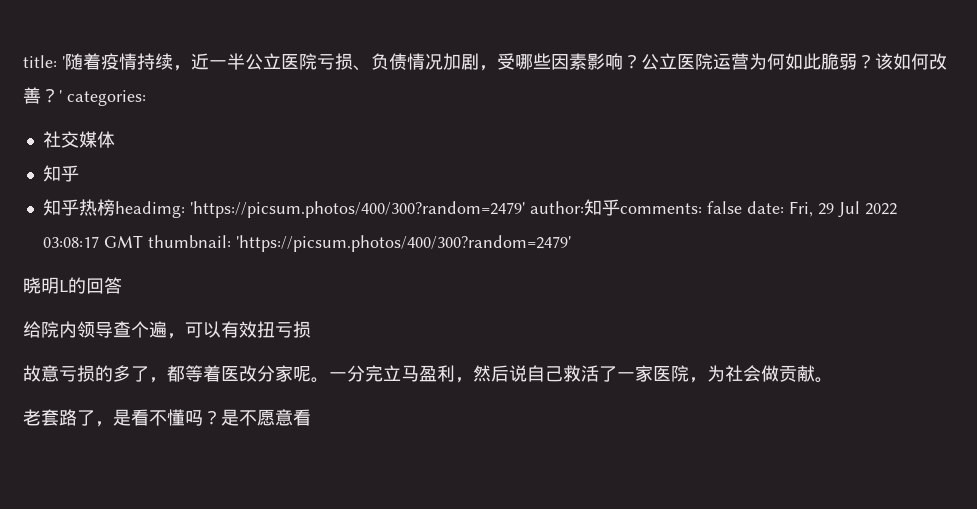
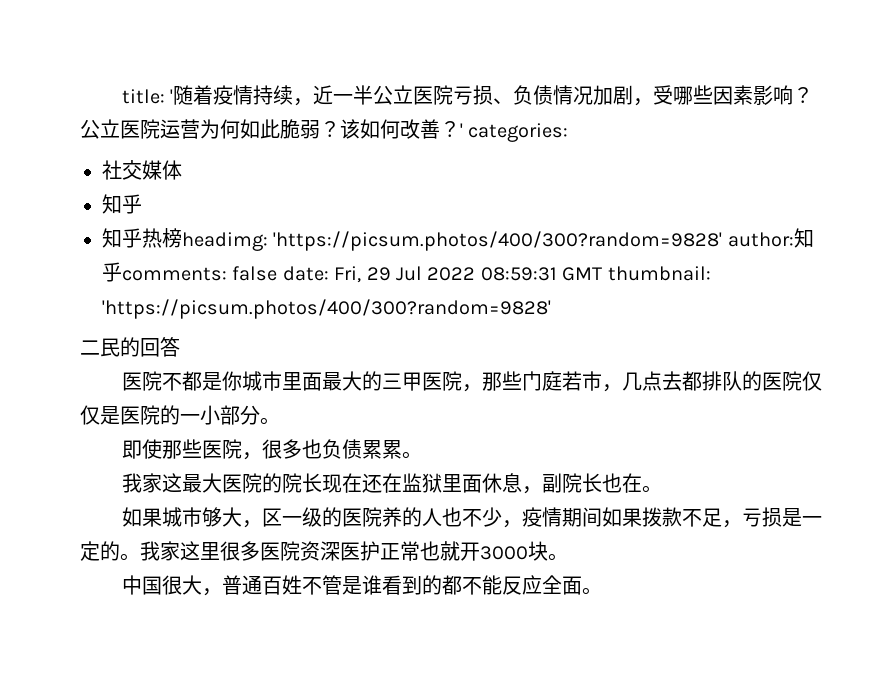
[189,201,525,218] 'https://picsum.photos/400/300?random=2479' -> [273,231,723,251] 'https://picsum.photos/400/300?random=9828'
[42,236,99,248] 03:08:17 -> [480,267,557,281] 08:59:31
[235,235,571,252] [23,277,68,294] 'https://picsum.photos/400/300?random=2479' // 晓明L -> [102,299,551,319] [80,338,120,357] 'https://picsum.photos/400/300?random=9828' // 二民
[23,321,311,339] [23,365,833,383] [23,409,311,427] 给院内领导查个遍，可以有效扭亏损 // 故意亏损的多了，都等着医改分家呢。一分完立马盈利，然后说自己救活了一家医院，为社会做贡献。 // 老套路了，是看不懂吗？是不愿意看 -> [121,371,822,392] [80,405,280,425] [121,439,422,460] [121,473,662,494] [121,507,822,528] [80,541,568,561] [121,575,602,596] 医院不都是你城市里面最大的三甲医院，那些门庭若市，几点去都排队的医院仅仅是医院的一小部分。 // 即使那些医院，很多也负债累累。 // 我家这最大医院的院长现在还在监狱里面休息，副院长也在。 // 如果城市够大，区一级的医院养的人也不少，疫情期间如果拨款不足，亏损是一定的。我家这里很多医院资深医护正常也就开3000块。 // 中国很大，普通百姓不管是谁看到的都不能反应全面。

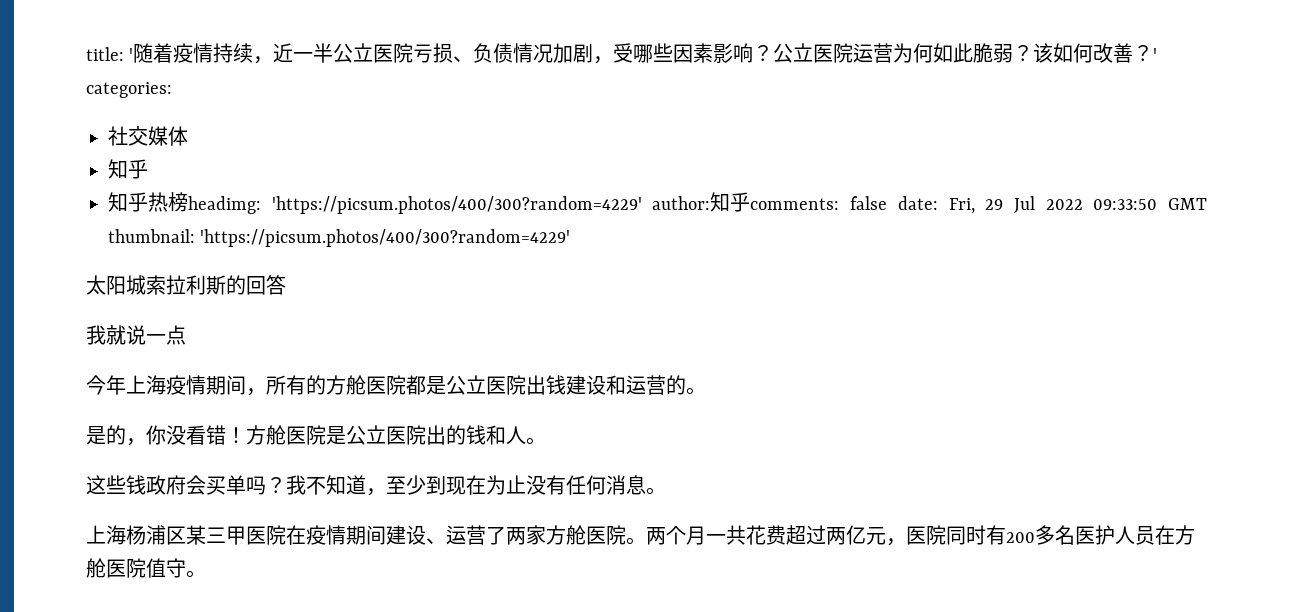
[273,231,723,251] 'https://picsum.photos/400/300?random=9828' -> [271,196,642,214] 'https://picsum.photos/400/300?random=4229'
[480,267,557,281] 08:59:31 -> [1093,199,1158,210] 09:33:50
[102,299,551,319] [80,337,180,357] [121,371,822,392] [80,405,280,425] [121,439,422,460] [121,473,662,494] [121,507,822,528] [80,541,568,561] [121,575,582,596] 'https://picsum.photos/400/300?random=9828' // 二民的回答 // 医院不都是你城市里面最大的三甲医院，那些门庭若市，几点去都排队的医院仅仅是医院的一小部分。 // 即使那些医院，很多也负债累累。 // 我家这最大医院的院长现在还在监狱里面休息，副院长也在。 // 如果城市够大，区一级的医院养的人也不少，疫情期间如果拨款不足，亏损是一定的。我家这里很多医院资深医护正常也就开3000块。 // 中国很大，普通百姓不管是谁看到的都不能反应全面 -> [200,229,571,247] [86,275,286,295] [86,325,186,345] [86,375,706,396] [86,425,546,446] [86,475,666,496] [86,525,1195,546] [86,558,186,578] 'https://picsum.photos/400/300?random=4229' // 太阳城索拉利斯的回答 // 我就说一点 // 今年上海疫情期间，所有的方舱医院都是公立医院出钱建设和运营的。 // 是的，你没看错！方舱医院是公立医院出的钱和人。 // 这些钱政府会买单吗？我不知道，至少到现在为止没有任何消息。 // 上海杨浦区某三甲医院在疫情期间建设、运营了两家方舱医院。两个月一共花费超过两亿元，医院同时有200多名医护人员在方舱医院值守

